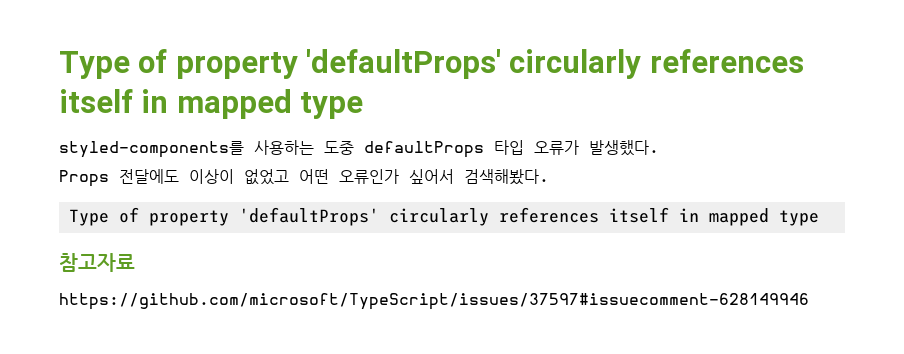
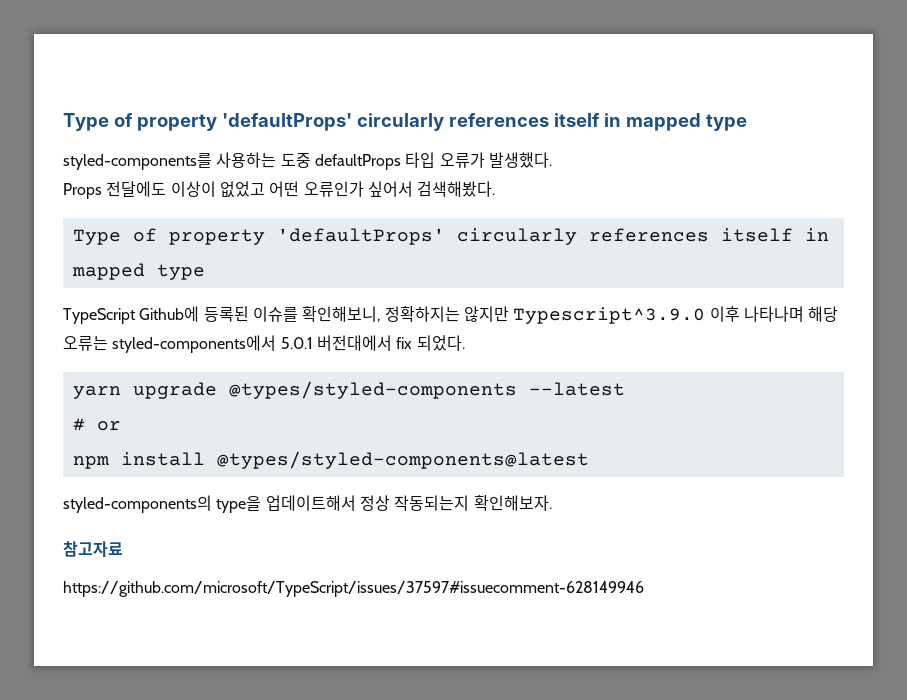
(819, 218) none -> [63,306,839,324] [63,335,465,353] [72,381,625,399] [72,418,121,431] [72,451,589,469] [63,495,552,513] // TypeScript Github에 등록된 이슈를 확인해보니, 정확하지는 않지만 Typescript^3.9.0 이후 나타나며 해당 오류는 styled-components에서 5.0.1 버전대에서 fix 되었다. // yarn upgrade @types/styled-components --latest // # or // npm install @types/styled-components@latest // styled-components의 type을 업데이트해서 정상 작동되는지 확인해보자.

